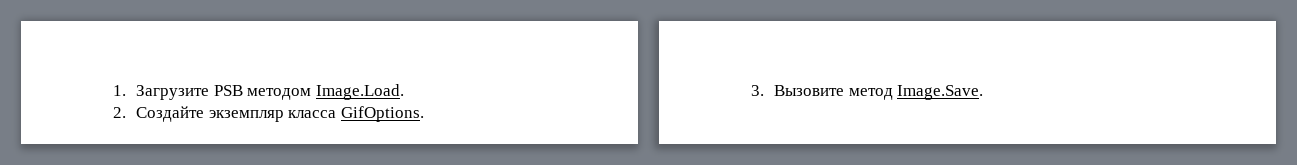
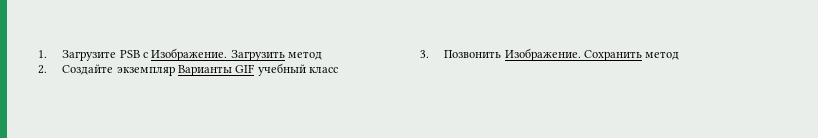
[247,84,404,100] методом Image.Load. -> [142,48,323,61] с Изображение. Загрузить метод
[288,106,424,122] [751,85,984,100] класса GifOptions. // 3. Вызовите метод Image.Save. -> [177,63,339,76] [420,48,680,61] Варианты GIF учебный класс // 3. Позвонить Изображение. Сохранить метод

